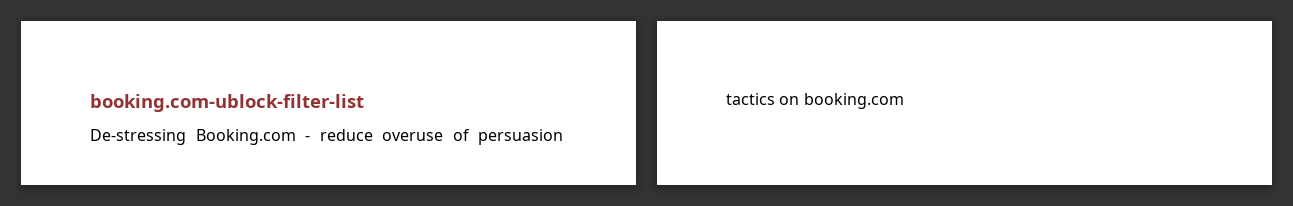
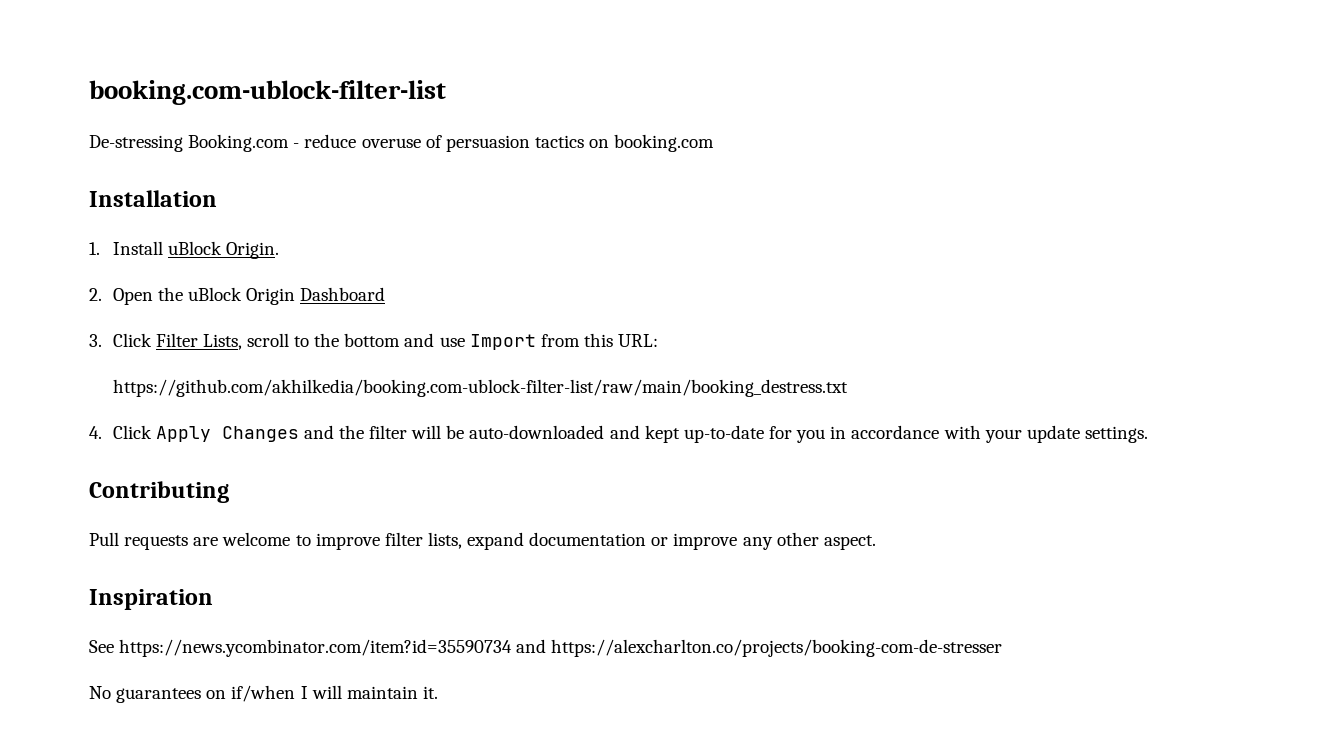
(904, 101) none -> [89,190,217,207] [89,241,279,259] [89,287,386,305] [89,333,659,350] [112,379,848,397] [89,425,1148,443] [89,481,229,503] [89,532,876,550] [89,589,213,610] [89,639,1003,657] [89,685,438,703] // Installation // 1. Install uBlock Origin. // 2. Open the uBlock Origin Dashboard // 3. Click Filter Lists, scroll to the bottom and use Import from this URL: // https://github.com/akhilkedia/booking.com-ublock-filter-list/raw/main/booking_destress.txt // 4. Click Apply Changes and the filter will be auto-downloaded and kept up-to-date for you in accordance with your update settings. // Contributing // Pull requests are welcome to improve filter lists, expand documentation or improve any other aspect. // Inspiration // See https://news.ycombinator.com/item?id=35590734 and https://alexcharlton.co/projects/booking-com-de-stresser // No guarantees on if/when I will maintain it.

